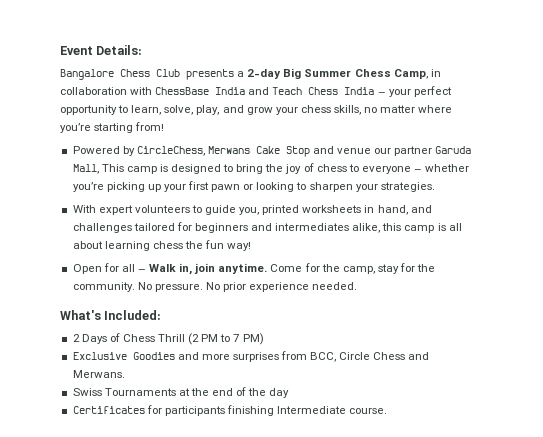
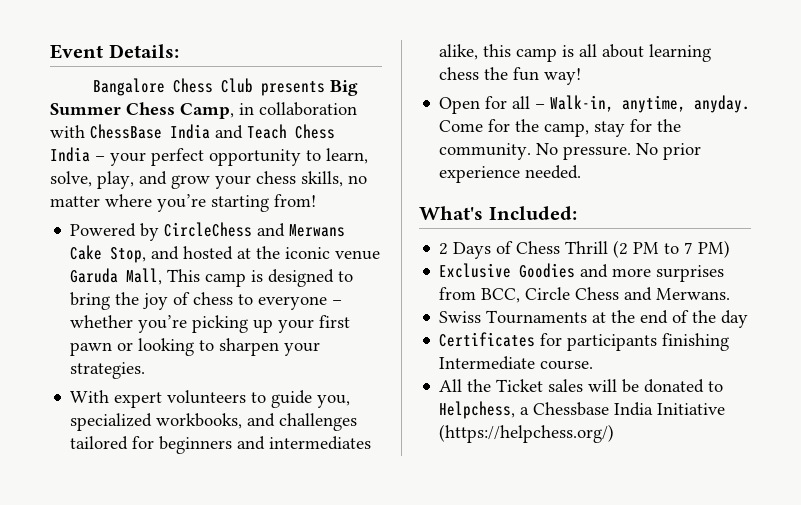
[237,69,282,79] a 2-day -> (326, 88) none
[136,146,433,157] CircleChess, Merwans Cake Stop and venue our partner -> [164,222,346,237] [70,245,381,263] CircleChess and Merwans Cake Stop, and hosted at the iconic venue
[262,205,408,215] printed worksheets in hand, -> [70,413,243,431] specialized workbooks,
[149,263,268,275] Walk in, join anytime. -> [550,95,751,113] Walk-in, anytime, anyday.
(388, 411) none -> [439,379,724,393] [439,401,726,419] [439,424,615,443] // All the Ticket sales will be donated to Helpchess, a Chessbase India Initiative (https://helpchess.org/)

